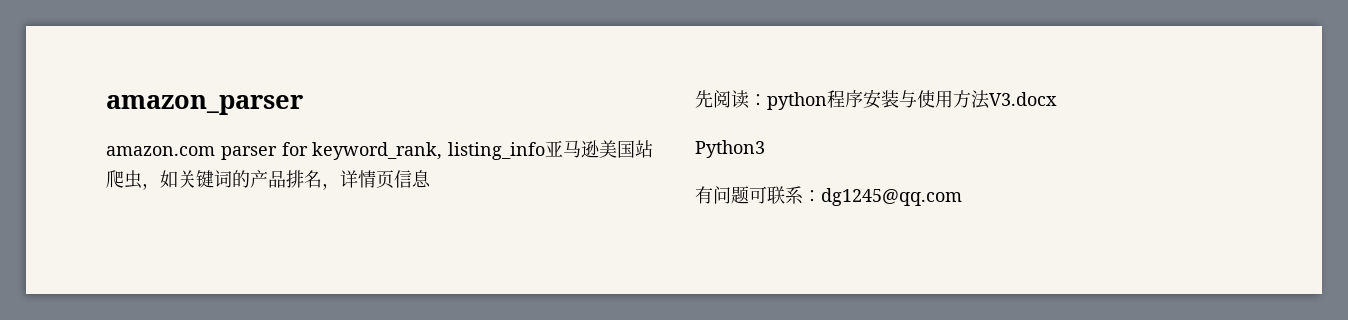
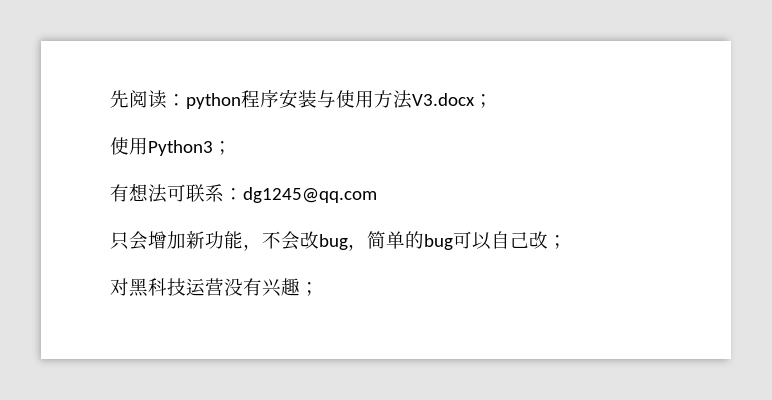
[106,95,303,115] [106,140,653,160] [106,170,431,190] amazon_parser // amazon.com parser for keyword_rank, listing_info亚马逊美国站爬虫，如关键词的产品排名，详情页信息 // -> (110, 99) none
(1057, 99) // -> [474,94,493,108] [110,137,148,155] ； // 使用
[695,186,749,204] // 有问题 -> [213,141,232,155] [110,183,167,203] ； // 有想法
(962, 197) none -> [110,231,567,251] [110,278,319,297] // 只会增加新功能，不会改bug，简单的bug可以自己改； // 对黑科技运营没有兴趣；

